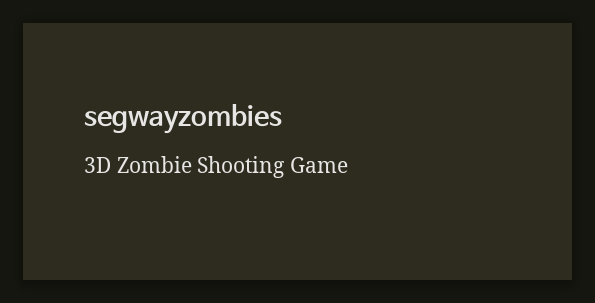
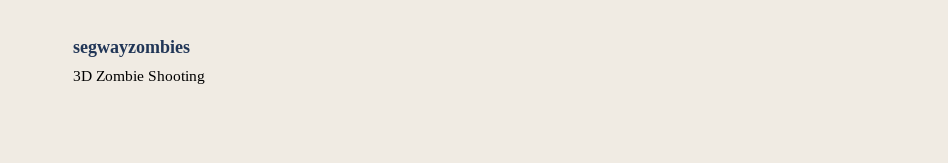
[290,157,349,173] Game -> (206, 77) none

